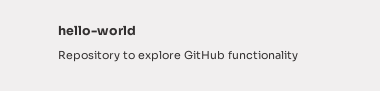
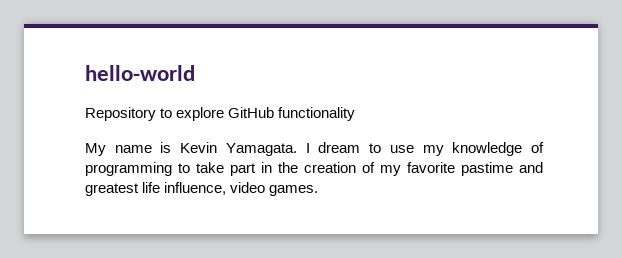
(298, 56) none -> [85,142,544,156] [85,162,543,176] [85,182,319,196] // My name is Kevin Yamagata. I dream to use my knowledge of programming to take part in the creation of my favorite pastime and greatest life influence, video games.

